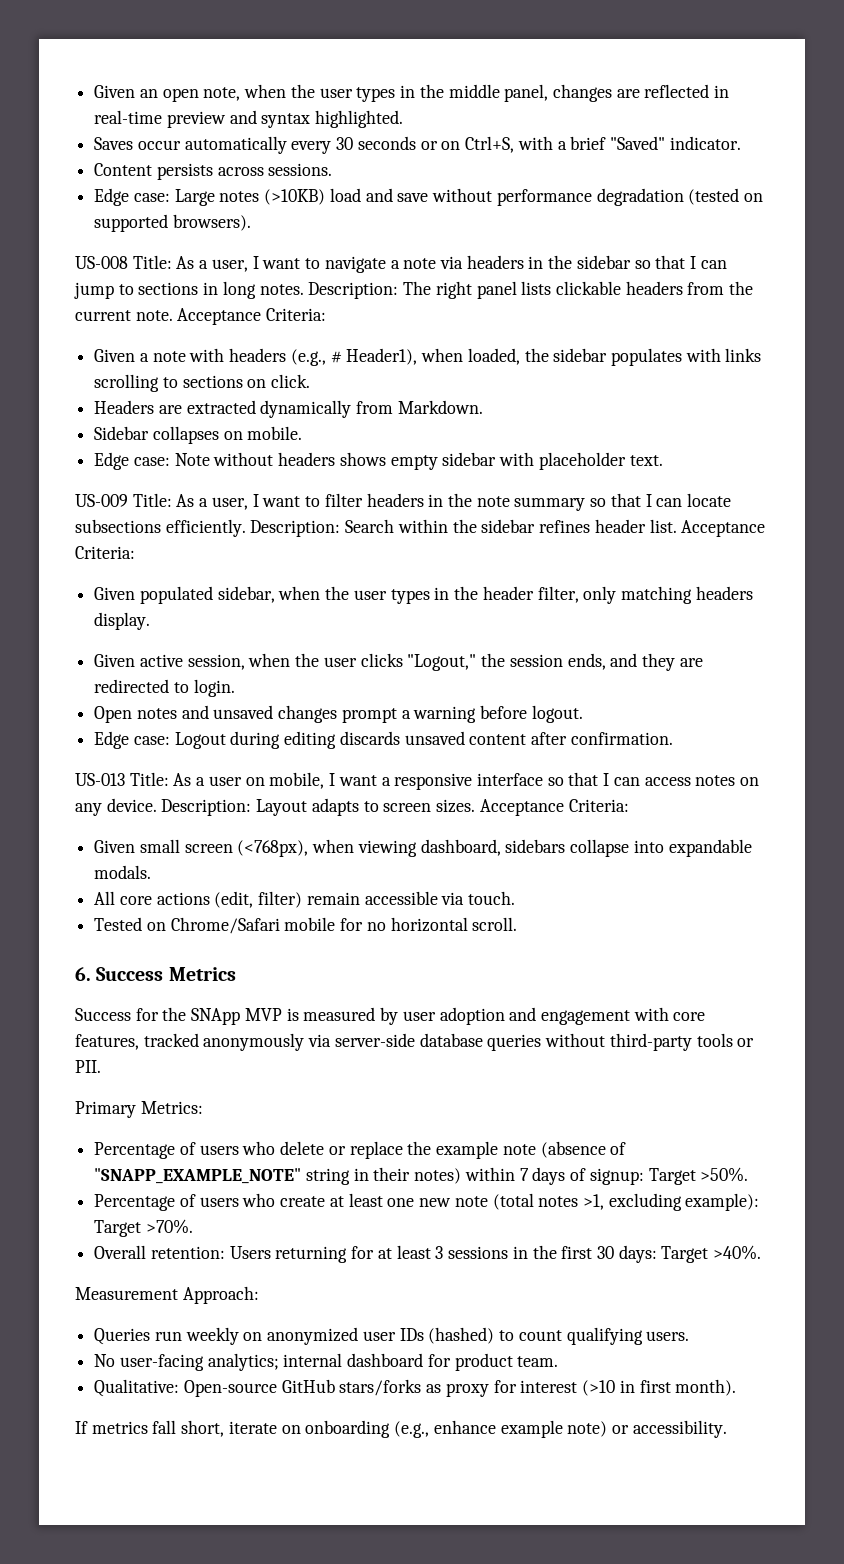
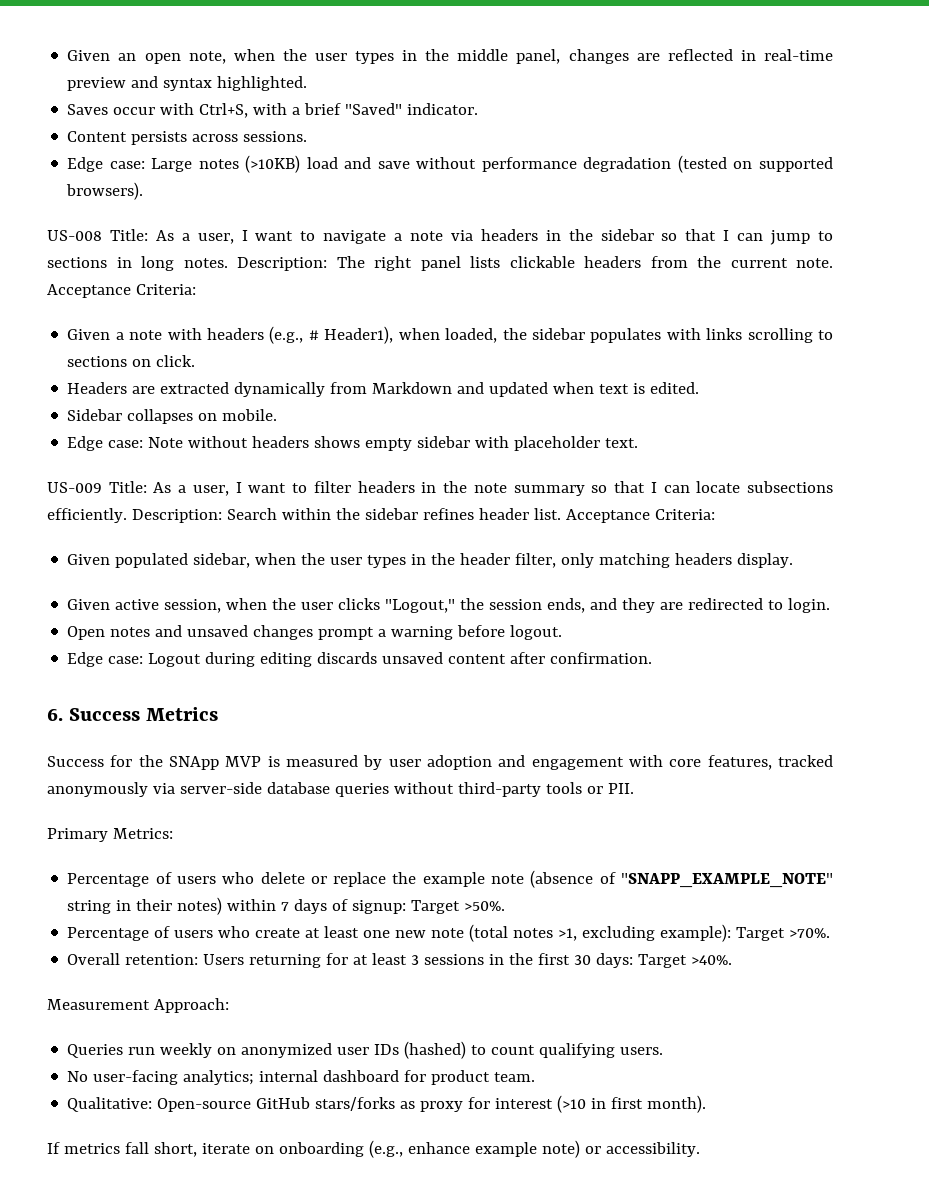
[184,136,461,154] automatically every 30 seconds or on -> [160,103,195,115] with
[397,400,483,414] Markdown. -> [372,382,700,397] Markdown and updated when text is edited.
[75,772,760,790] [75,798,629,816] [94,839,752,857] [94,865,152,879] [94,891,516,908] [94,917,518,934] // US-013 Title: As a user on mobile, I want a responsive interface so that I can access notes on any device. Description: Layout adapts to screen sizes. Acceptance Criteria: // Given small screen (<768px), when viewing dashboard, sidebars collapse into expandable modals. // All core actions (edit, filter) remain accessible via touch. // Tested on Chrome/Safari mobile for no horizontal scroll. -> (653, 658) none

